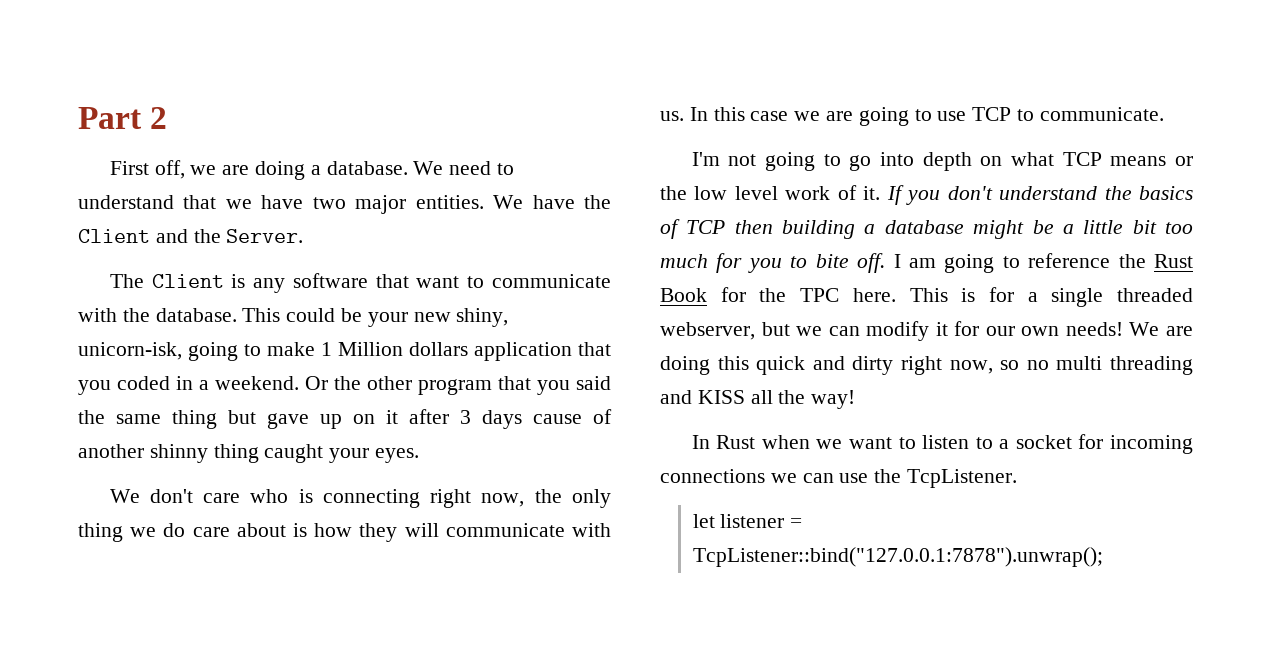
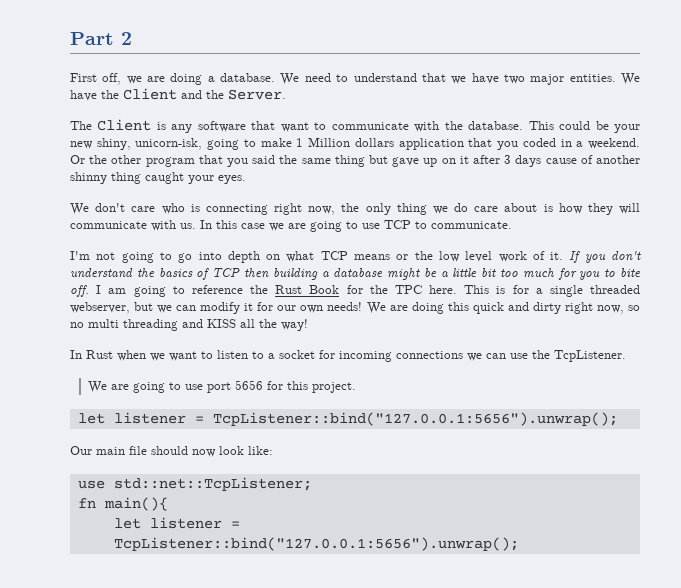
[692,514,803,528] [692,547,1103,567] let listener = TcpListener::bind("127.0.0.1:7878").unwrap(); -> [87,380,356,393] [77,412,618,426] [70,446,273,457] [77,477,312,491] [77,497,168,511] [113,517,240,529] [113,537,519,551] We are going to use port 5656 for this project. // let listener = TcpListener::bind("127.0.0.1:5656").unwrap(); // Our main file should now look like: // use std::net::TcpListener; // fn main(){ // let listener = TcpListener::bind("127.0.0.1:5656").unwrap();

